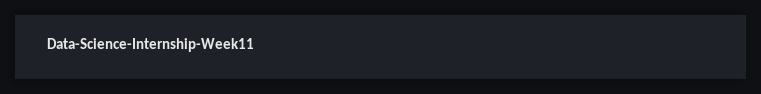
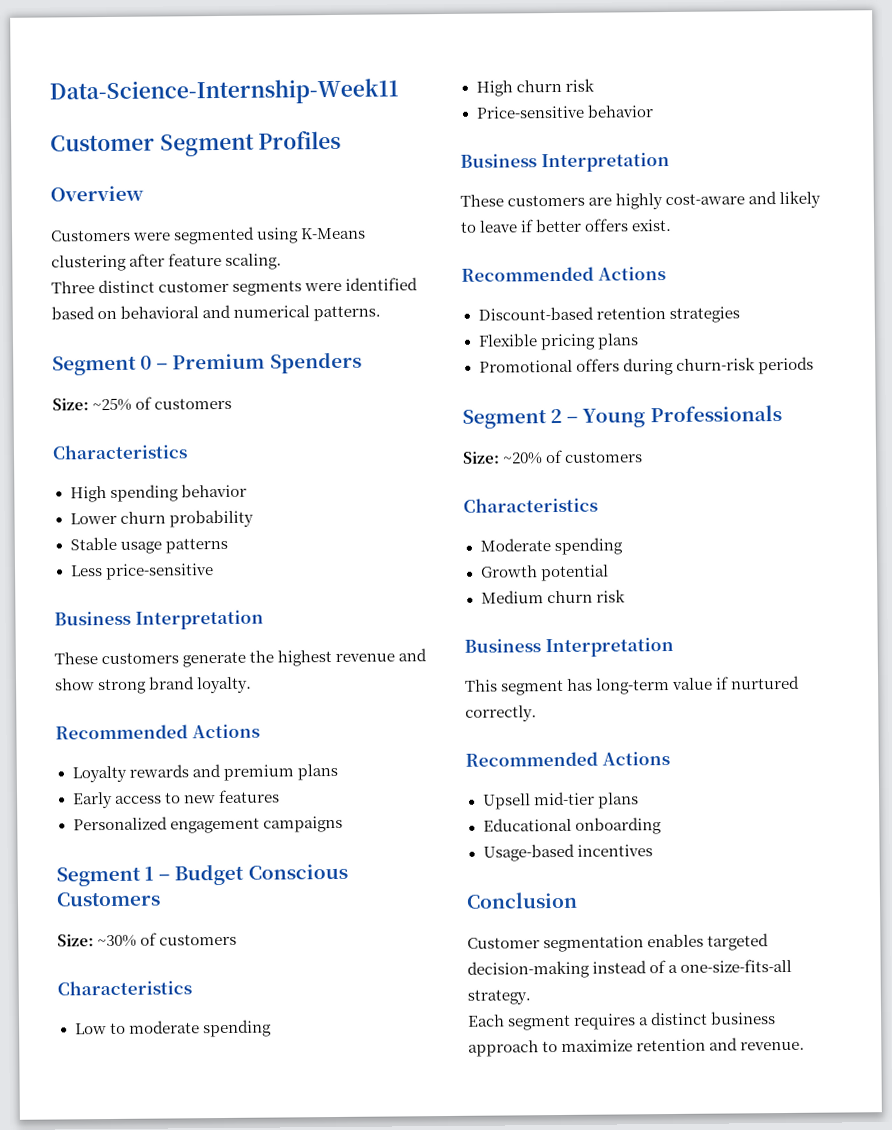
(254, 45) none -> [50,130,342,157] [50,185,144,202] [51,226,367,245] [51,252,283,272] [51,277,419,296] [51,304,382,322] [52,351,362,376] [52,396,233,412] [52,444,188,460] [69,483,247,503] [69,509,254,528] [69,536,228,554] [69,563,214,581] [54,609,264,630] [54,648,428,668] [54,676,253,695] [55,723,260,740] [71,763,338,783] [72,789,280,809] [72,815,343,834] [56,863,348,887] [56,891,161,907] [57,932,238,948] [57,980,192,996] [74,1019,272,1038] [475,78,595,97] [475,104,654,119] [460,151,670,173] [460,190,822,210] [460,218,673,233] [461,266,666,282] [477,306,740,324] [477,333,639,351] [478,356,814,376] [462,405,782,429] [462,449,644,465] [463,497,598,513] [479,537,623,556] [480,564,609,582] [480,589,626,604] [464,636,674,658] [465,675,801,696] [465,705,537,722] [465,751,670,767] [482,791,639,810] [482,817,662,835] [482,843,653,862] [466,891,578,909] [467,933,770,953] [467,958,793,979] [467,989,531,1005] [468,1011,777,1031] [468,1037,806,1057] // Customer Segment Profiles // Overview // Customers were segmented using K-Means clustering after feature scaling. // Three distinct customer segments were identified based on behavioral and numerical patterns. // Segment 0 – Premium Spenders // Size: ~25% of customers // Characteristics // High spending behavior // Lower churn probability // Stable usage patterns // Less price-sensitive // Business Interpretation // These customers generate the highest revenue and show strong brand loyalty. // Recommended Actions // Loyalty rewards and premium plans // Early access to new features // Personalized engagement campaigns // Segment 1 – Budget Conscious Customers // Size: ~30% of customers // Characteristics // Low to moderate spending // High churn risk // Price-sensitive behavior // Business Interpretation // These customers are highly cost-aware and likely to leave if better offers exist. // Recommended Actions // Discount-based retention strategies // Flexible pricing plans // Promotional offers during churn-risk periods // Segment 2 – Young Professionals // Size: ~20% of customers // Characteristics // Moderate spending // Growth potential // Medium churn risk // Business Interpretation // This segment has long-term value if nurtured correctly. // Recommended Actions // Upsell mid-tier plans // Educational onboarding // Usage-based incentives // Conclusion // Customer segmentation enables targeted decision-making instead of a one-size-fits-all strategy. // Each segment requires a distinct business approach to maximize retention and revenue.

